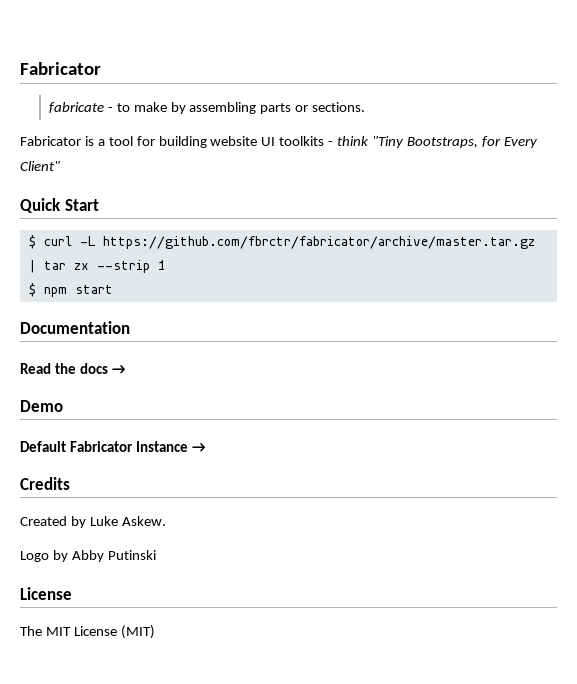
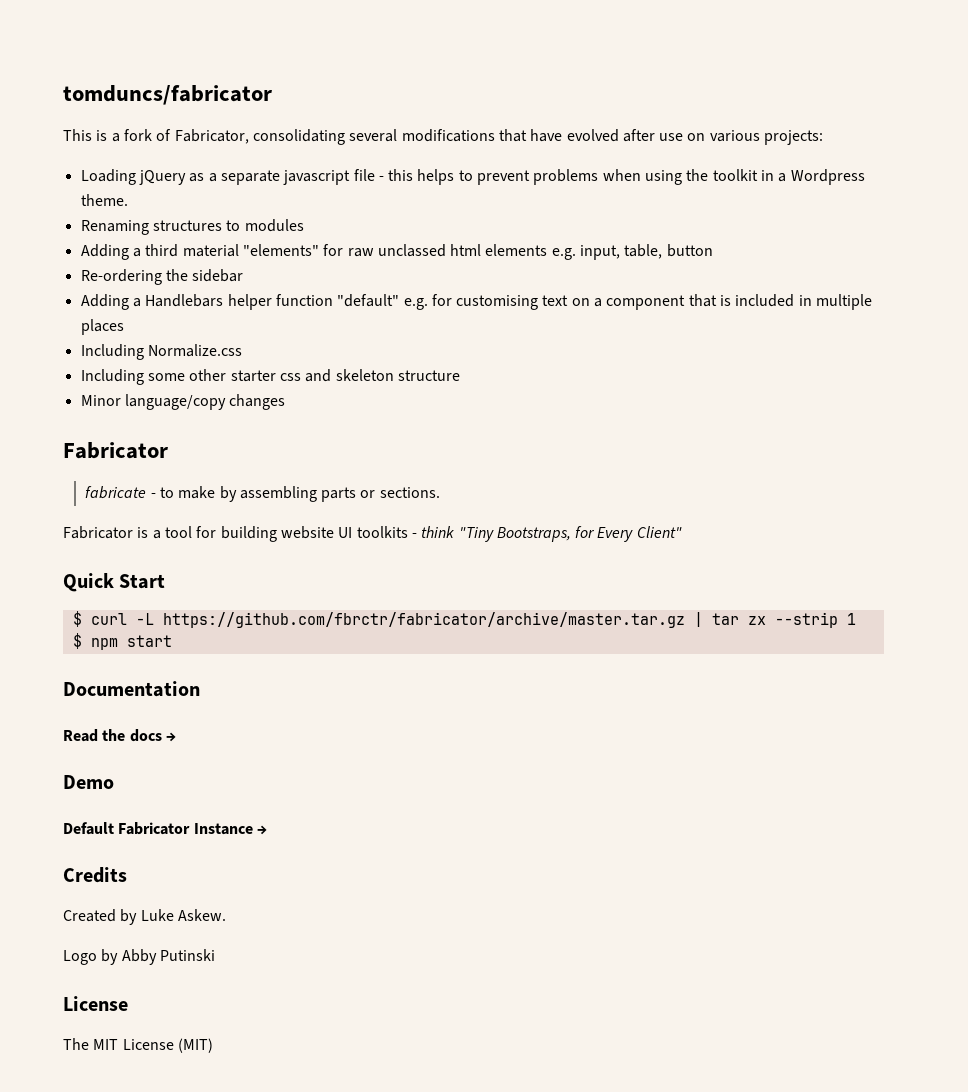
(20, 68) none -> [63,85,272,105] [63,129,824,145] [80,169,865,185] [80,194,128,206] [80,219,304,235] [80,244,713,260] [80,269,244,285] [80,294,873,310] [80,319,124,335] [80,344,242,360] [80,369,460,385] [80,394,286,410] tomduncs/fabricator // This is a fork of Fabricator, consolidating several modifications that have evolved after use on various projects: // Loading jQuery as a separate javascript file - this helps to prevent problems when using the toolkit in a Wordpress theme. // Renaming structures to modules // Adding a third material "elements" for raw unclassed html elements e.g. input, table, button // Re-ordering the sidebar // Adding a Handlebars helper function "default" e.g. for customising text on a component that is included in multiple places // Including Normalize.css // Including some other starter css and skeleton structure // Minor language/copy changes //

